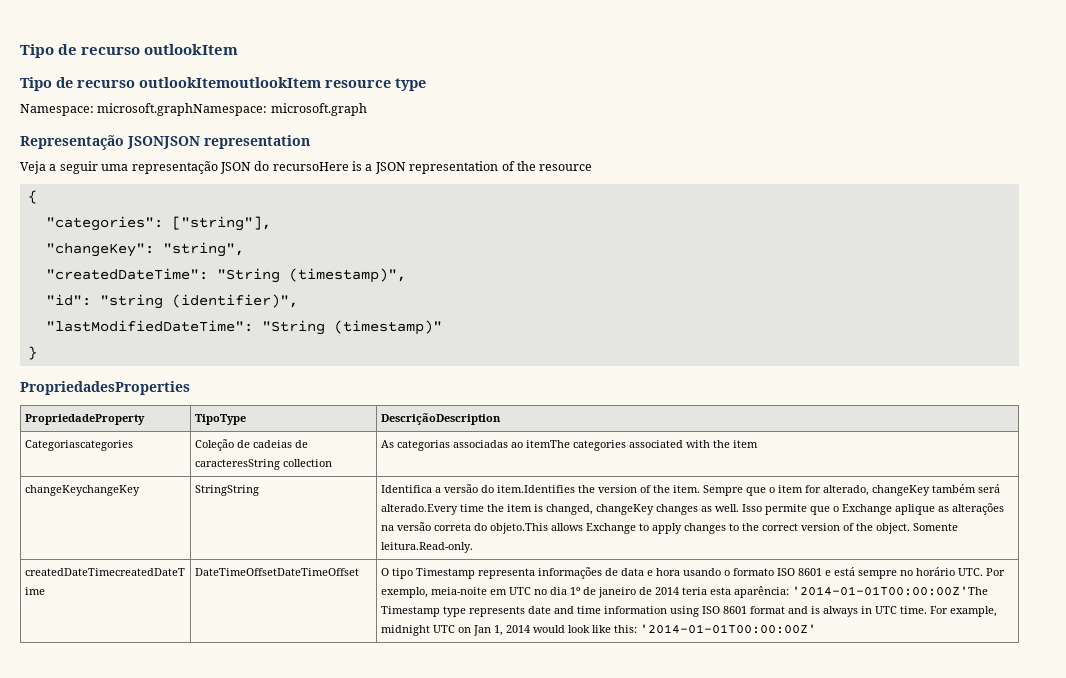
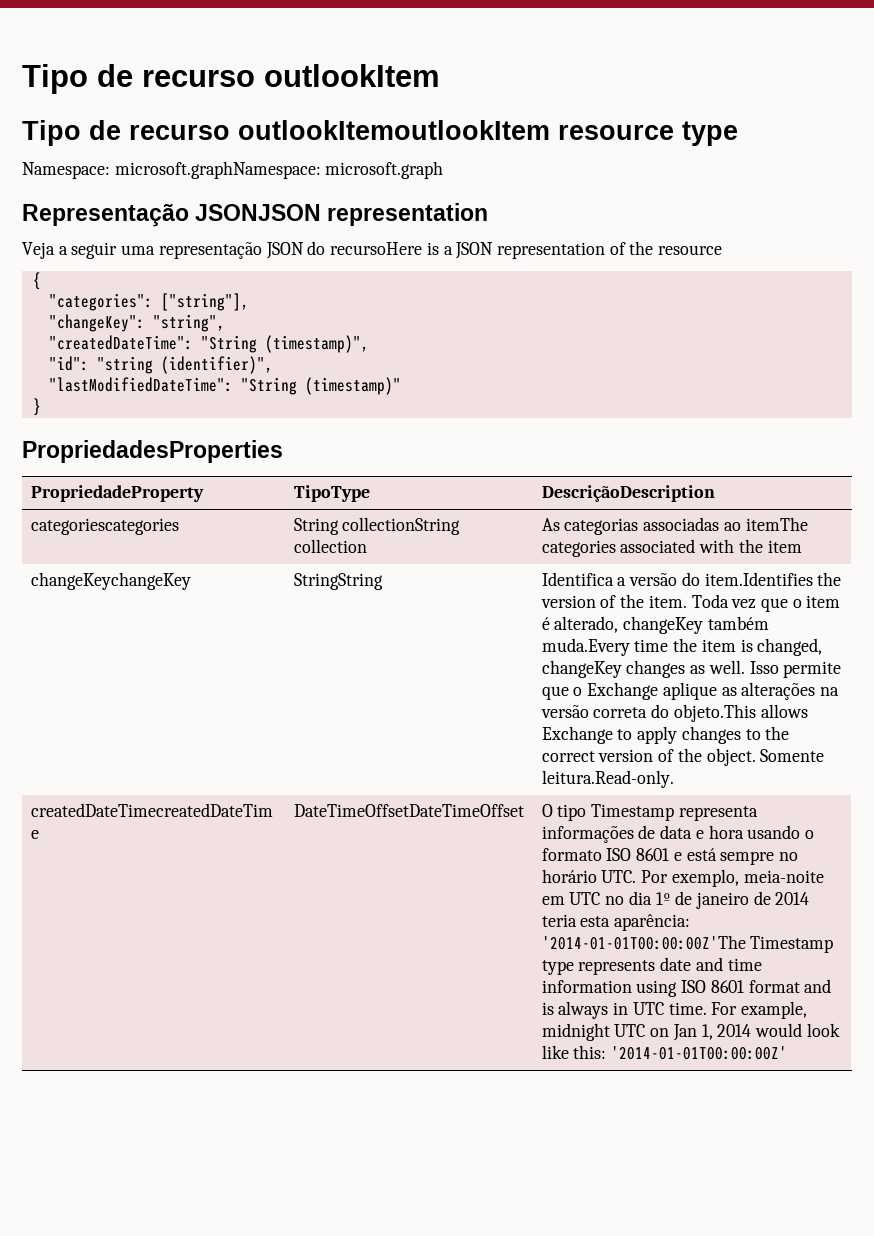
[25,440,134,451] [195,439,309,451] [195,459,281,470] Categoriascategories | Coleção de cadeias de caracteresString -> [30,518,179,535] [293,517,461,535] categoriescategories | String collectionString
[703,485,744,496] Sempre -> [691,594,757,609] Toda vez
[805,485,822,493] for -> [541,617,550,630] é
[978,484,1001,493] [381,504,459,515] será alterado.Every -> [541,638,630,656] muda.Every

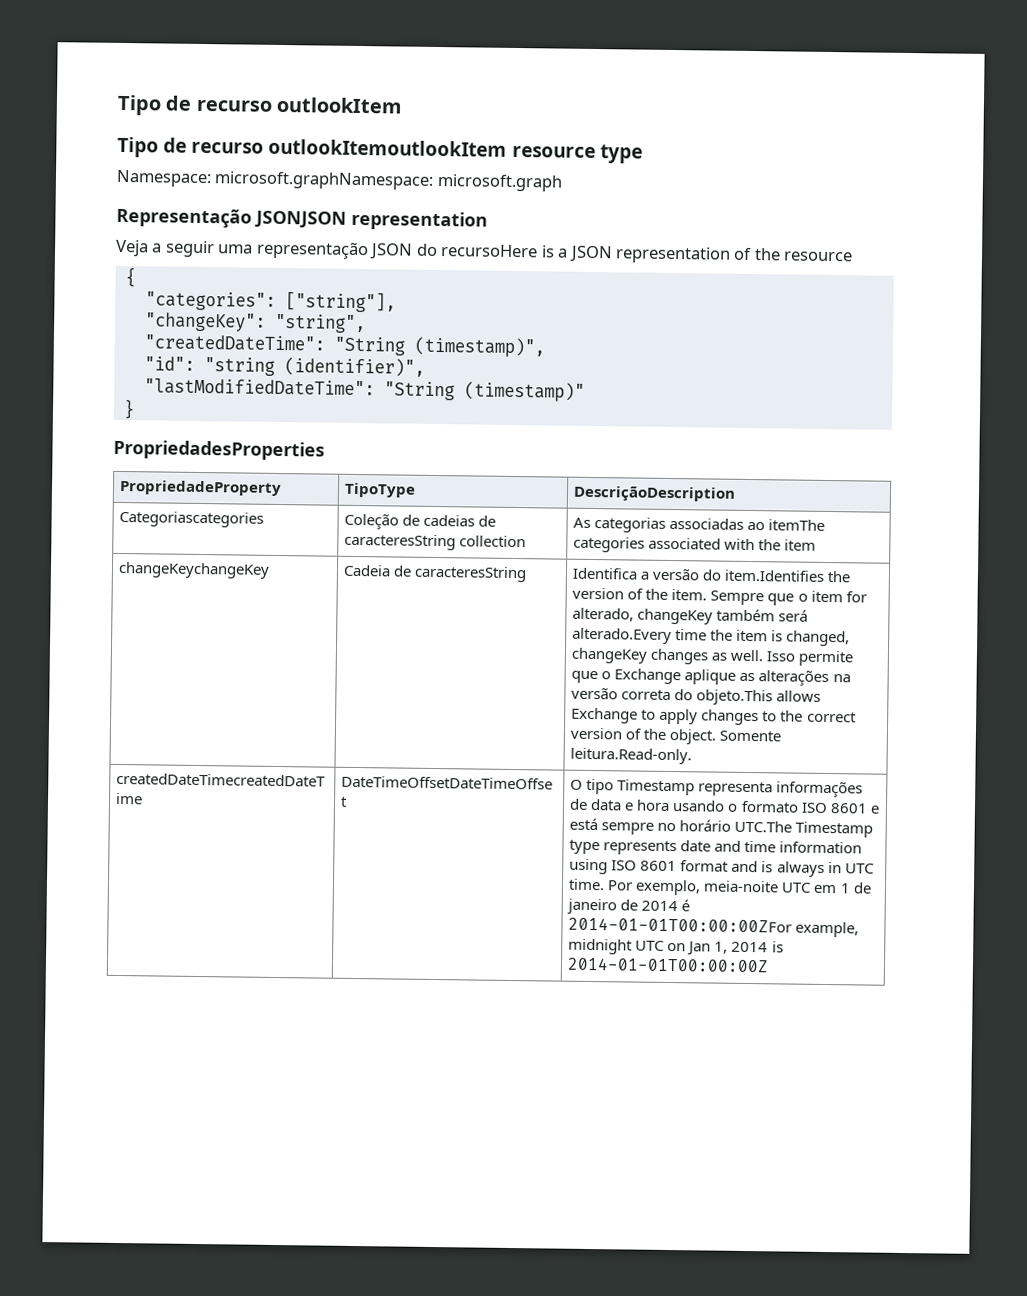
[30,518,179,535] [293,517,461,535] categoriescategories | String collectionString -> [119,510,265,528] [344,513,497,530] [344,533,457,551] Categoriascategories | Coleção de cadeias de caracteresString
[293,573,383,590] StringString -> [343,564,528,583] Cadeia de caracteresString
[691,594,757,609] Toda vez -> [710,590,765,606] Sempre
[541,617,550,630] é -> [845,591,867,603] for
[541,638,630,656] muda.Every -> [778,609,809,622] [572,627,673,645] será alterado.Every
[601,869,824,887] [541,891,810,909] [541,914,691,931] [541,935,746,950] UTC. Por exemplo, meia-noite em UTC no dia 1º de janeiro de 2014 teria esta aparência: '2014-01-01T00:00:00Z'The -> [734,820,793,833] UTC.The
[711,1002,738,1015] For -> [607,879,872,896] [567,898,691,915] [568,917,793,933] Por exemplo, meia-noite UTC em 1 de janeiro de 2014 é 2014-01-01T00:00:00ZFor
[754,1023,840,1037] [541,1045,788,1060] would look like this: '2014-01-01T00:00:00Z' -> [771,941,784,953] [567,957,770,973] is 2014-01-01T00:00:00Z

